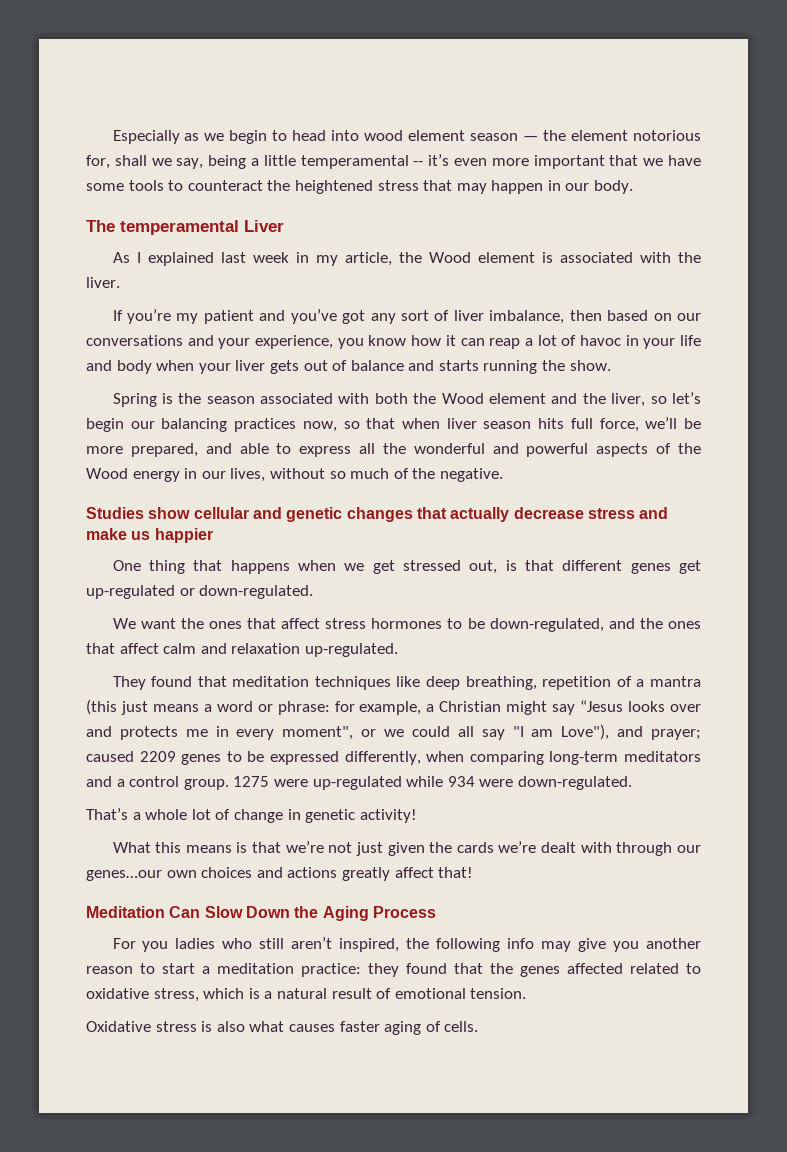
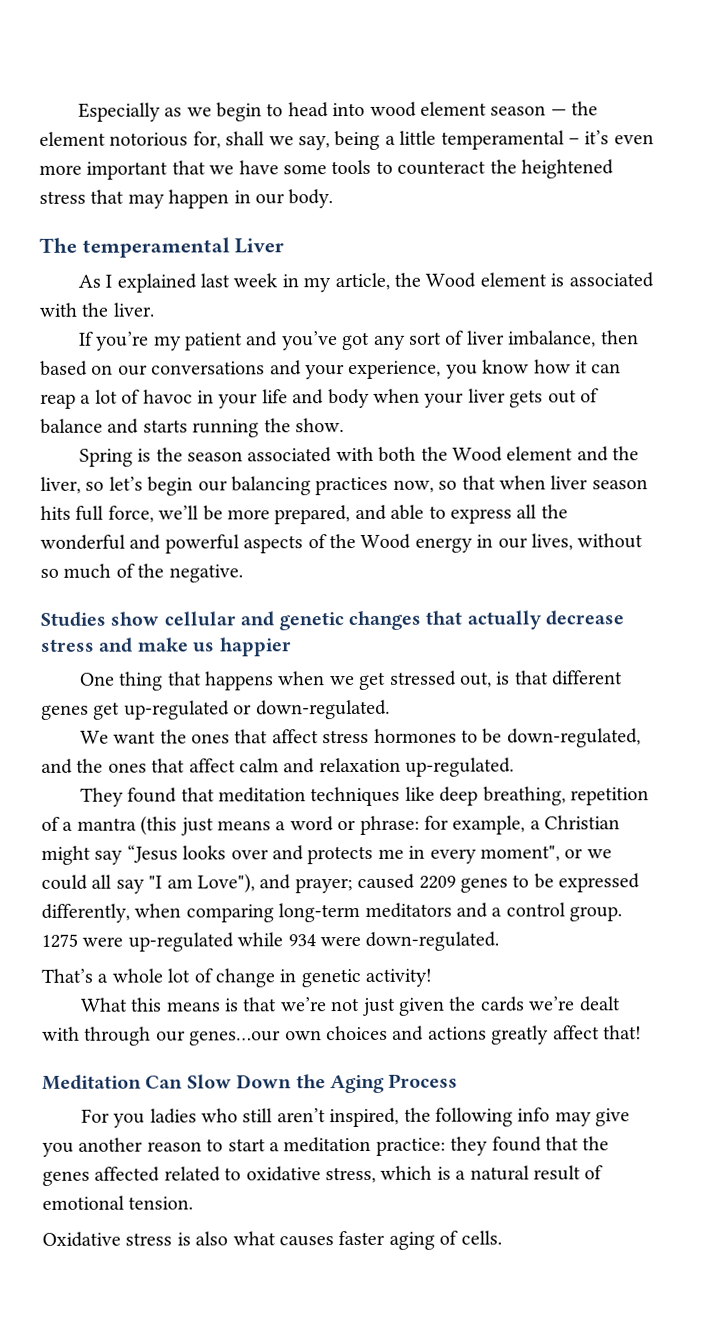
[413,161,424,166] -- -> [567,138,580,145] –

